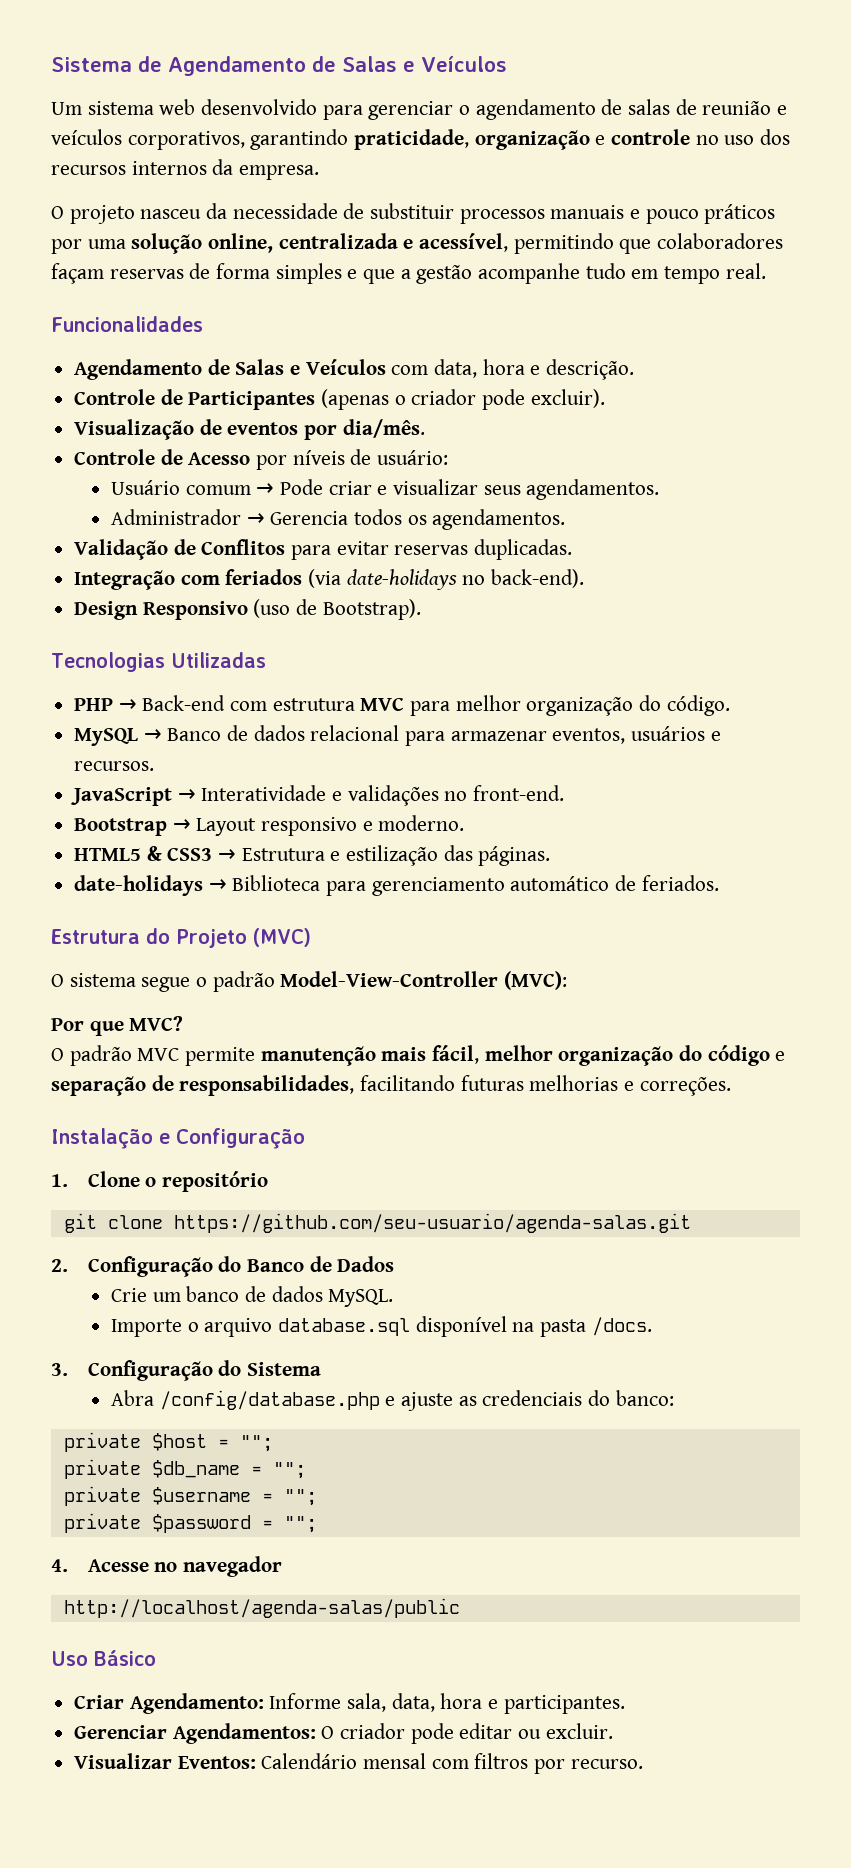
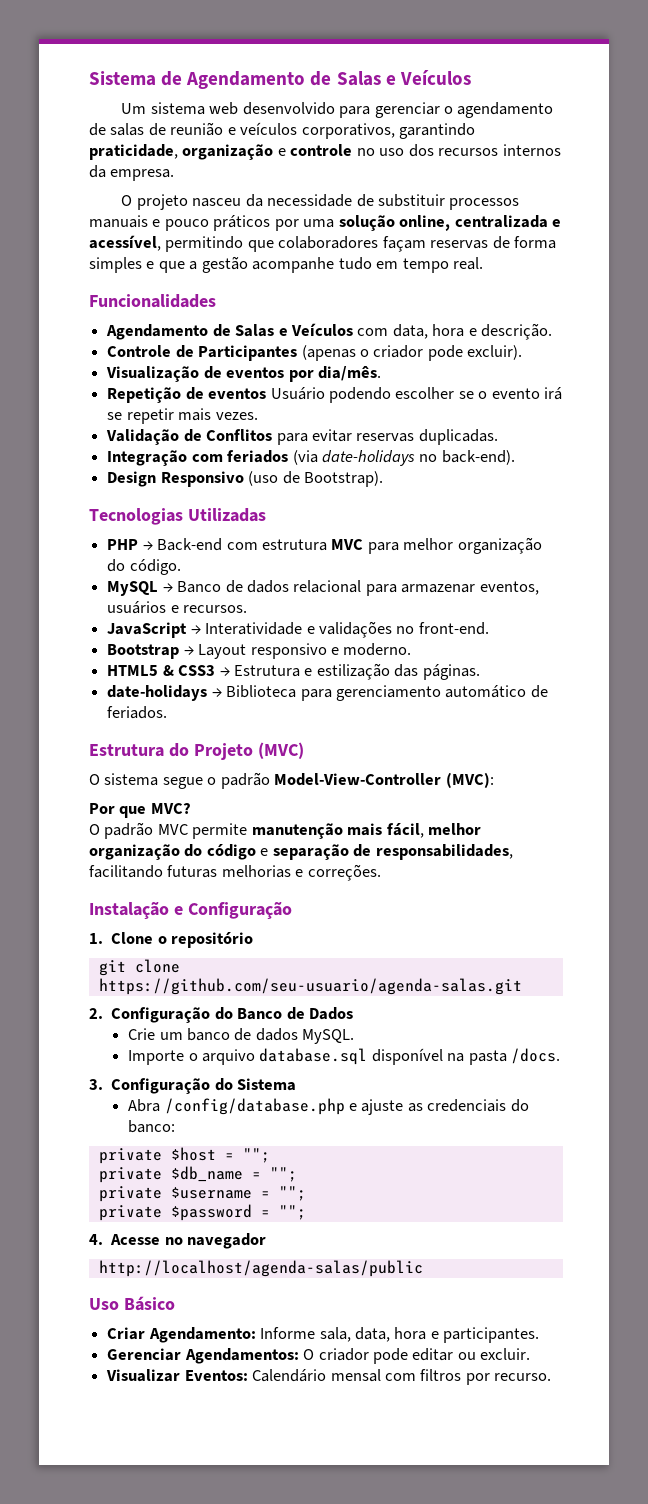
[74,449,449,470] [110,479,660,500] [110,509,566,530] Controle de Acesso por níveis de usuário: // Usuário comum → Pode criar e visualizar seus agendamentos. // Administrador → Gerencia todos os agendamentos. -> [107,387,563,403] [107,408,258,424] Repetição de eventos Usuário podendo escolher se o evento irá se repetir mais vezes.

